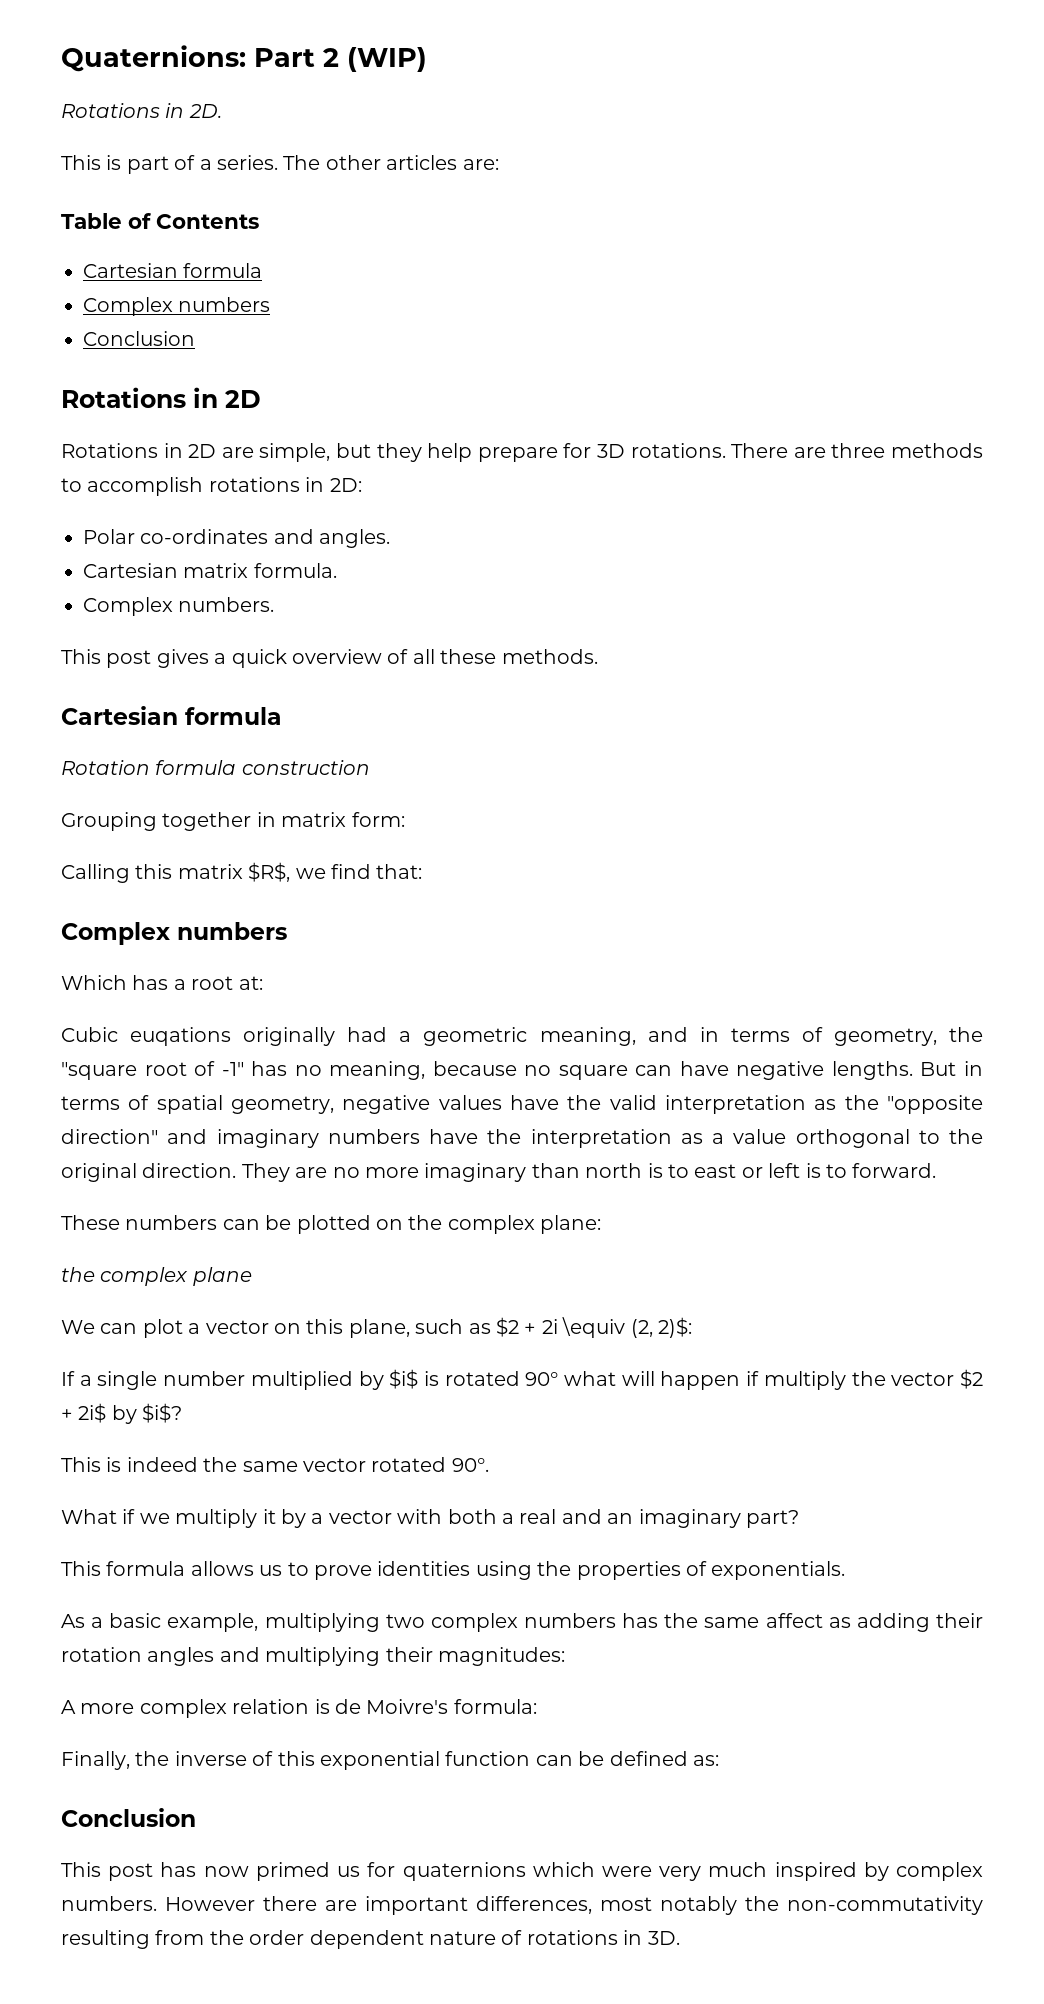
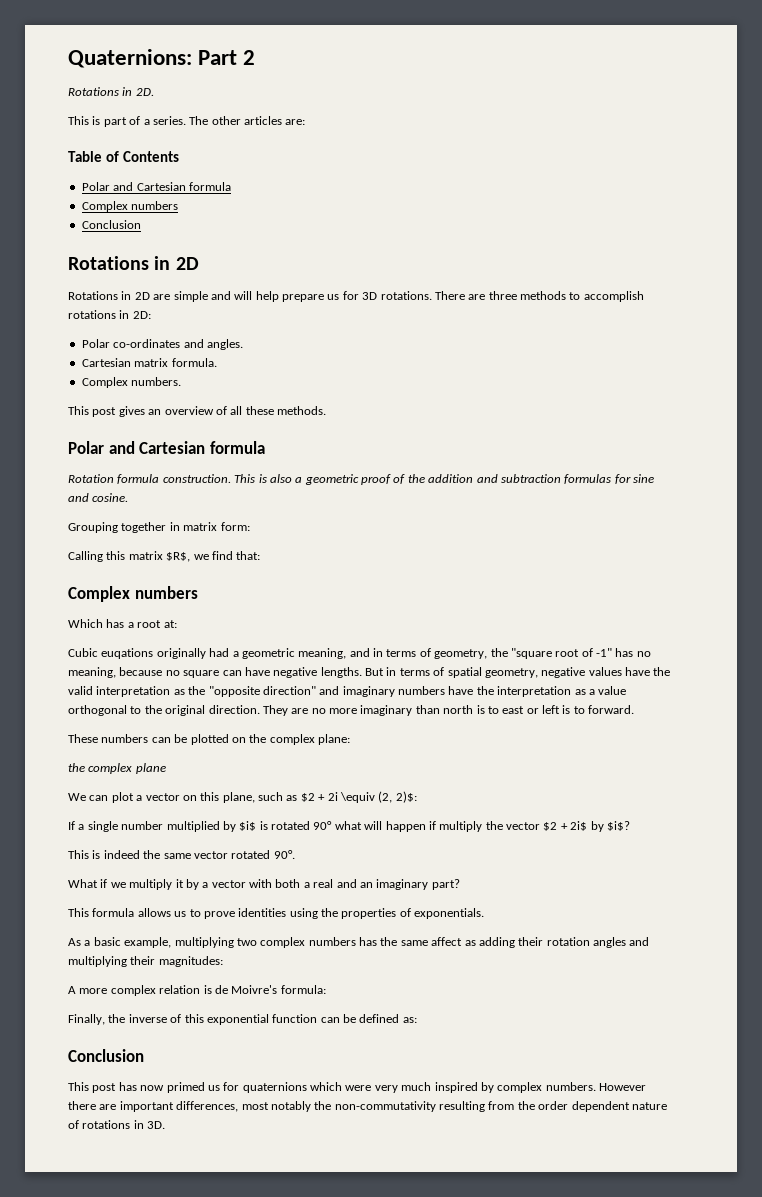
[347,47,427,72] (WIP) -> (256, 57) none
(259, 221) none -> [81,182,134,191] Polar and
[259,443,422,462] simple, but they -> [173,291,253,302] simple and will
(558, 454) none -> [327,294,340,300] us
[214,649,287,668] a quick -> [148,409,162,415] an
(598, 656) none -> [68,441,135,454] Polar and
[241,760,370,775] construction -> [162,474,654,485] [68,493,129,502] construction. This is also a geometric proof of the addition and subtraction formulas for sine and cosine.

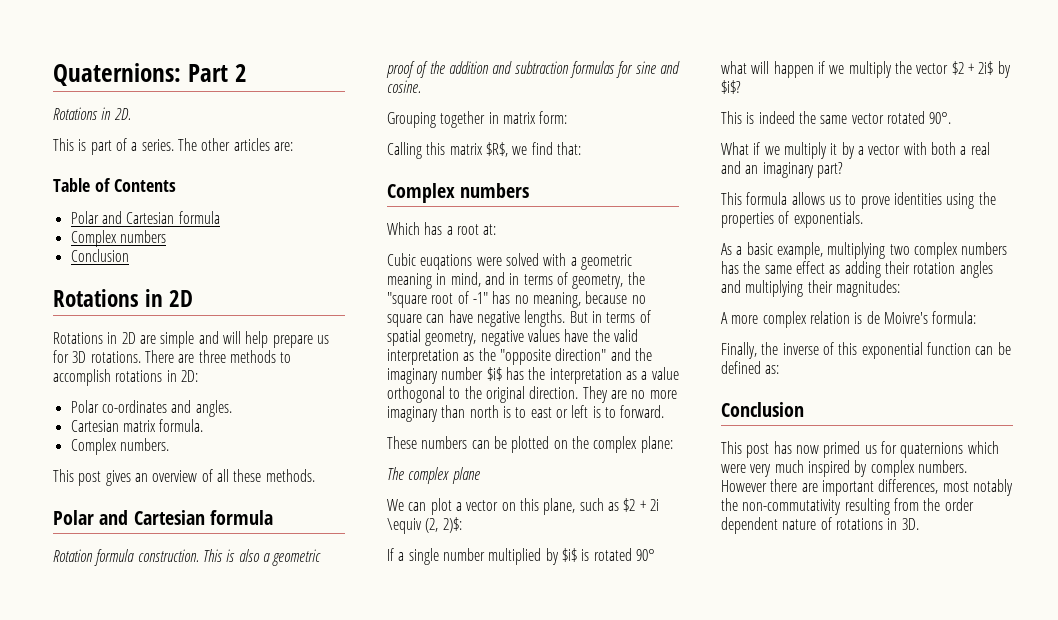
[156,648,347,659] originally had a geometric meaning, -> [476,253,632,270] [387,272,481,289] were solved with a geometric meaning in mind,
[342,686,474,697] imaginary numbers have -> [634,348,652,361] [387,367,524,384] the imaginary number $i$ has
[68,763,85,772] the -> [387,467,404,480] The
(436, 825) none -> [829,65,845,74] we
[431,937,463,946] affect -> [795,261,825,274] effect

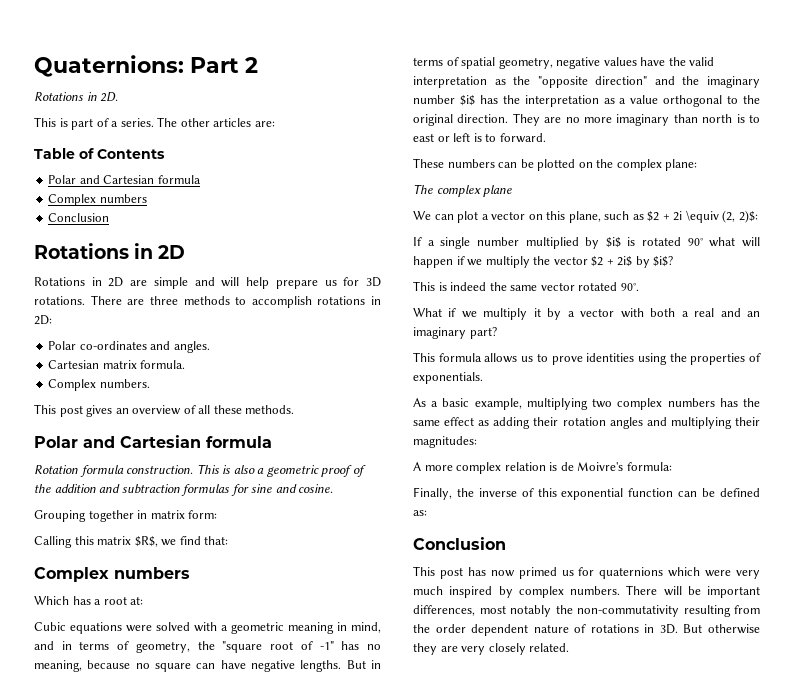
[420,254,473,270] euqations -> [70,622,122,634] equations
[721,479,818,492] However there are -> [626,585,701,596] There will be
(919, 524) none -> [683,624,760,634] [413,643,570,655] But otherwise they are very closely related.

